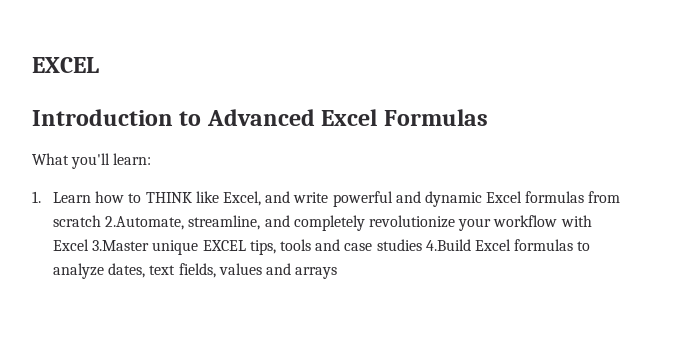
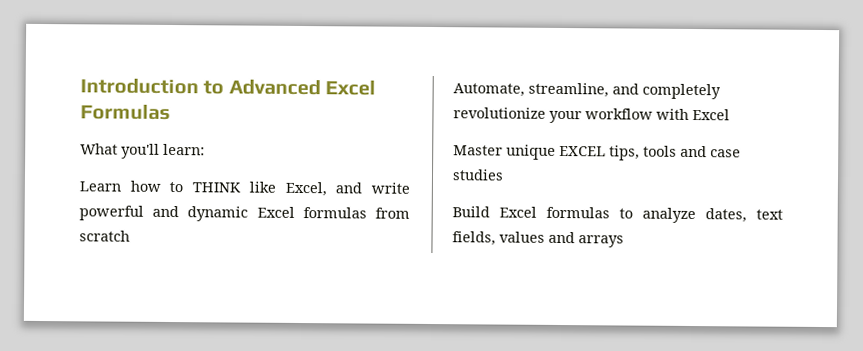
[32,57,99,73] EXCEL // -> (80, 86) none
[32,191,41,203] 1. -> (205, 149) none
[105,216,185,230] 2.Automate, -> [453,83,525,97] // Automate,
[92,240,150,251] 3.Master -> [453,145,503,156] // Master
[425,239,471,251] 4.Build -> [452,206,490,218] // Build

